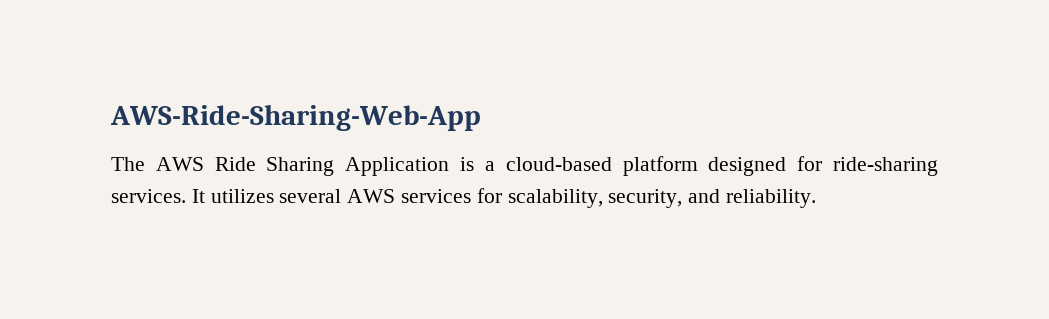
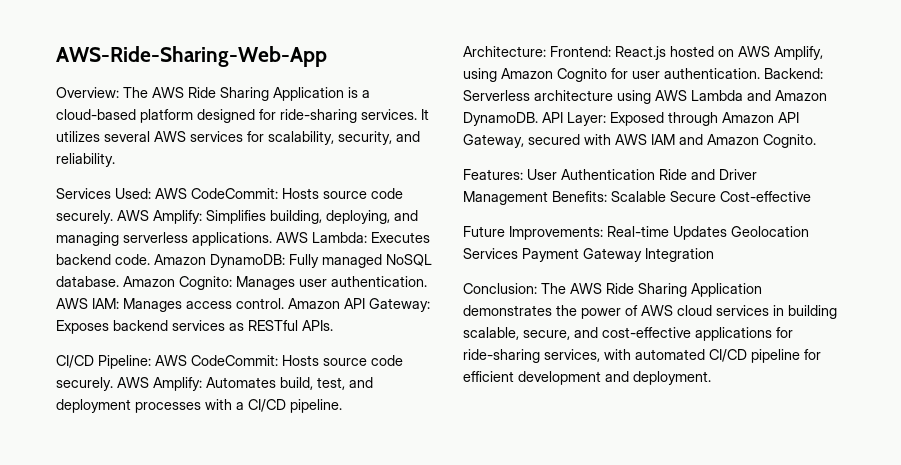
(481, 117) none -> [56,87,119,98] Overview:
(817, 198) none -> [56,188,403,199] [56,210,418,224] [56,232,430,246] [56,254,432,268] [56,276,427,290] [56,298,430,312] [56,320,333,334] [56,355,403,369] [56,377,373,391] [56,399,342,413] [463,46,823,60] [463,68,823,82] [463,90,827,104] [463,112,799,126] [463,134,816,148] [463,169,757,180] [463,191,811,205] [463,226,809,240] [463,248,714,262] [463,283,762,297] [463,305,837,319] [463,327,793,341] [463,349,821,363] [463,371,711,385] // Services Used: AWS CodeCommit: Hosts source code securely. AWS Amplify: Simplifies building, deploying, and managing serverless applications. AWS Lambda: Executes backend code. Amazon DynamoDB: Fully managed NoSQL database. Amazon Cognito: Manages user authentication. AWS IAM: Manages access control. Amazon API Gateway: Exposes backend services as RESTful APIs. // CI/CD Pipeline: AWS CodeCommit: Hosts source code securely. AWS Amplify: Automates build, test, and deployment processes with a CI/CD pipeline. // Architecture: Frontend: React.js hosted on AWS Amplify, using Amazon Cognito for user authentication. Backend: Serverless architecture using AWS Lambda and Amazon DynamoDB. API Layer: Exposed through Amazon API Gateway, secured with AWS IAM and Amazon Cognito. // Features: User Authentication Ride and Driver Management Benefits: Scalable Secure Cost-effective // Future Improvements: Real-time Updates Geolocation Services Payment Gateway Integration // Conclusion: The AWS Ride Sharing Application demonstrates the power of AWS cloud services in building scalable, secure, and cost-effective applications for ride-sharing services, with automated CI/CD pipeline for efficient development and deployment.

